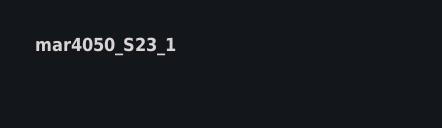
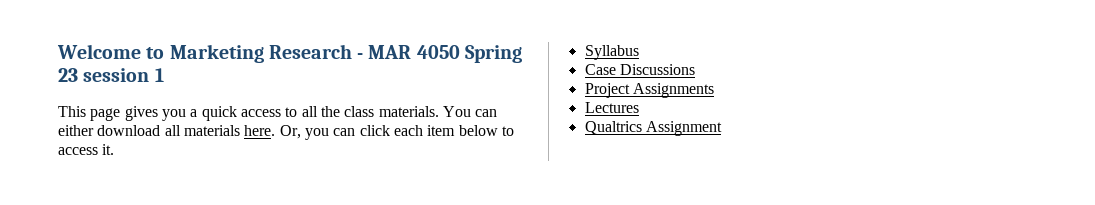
[35,37,176,56] mar4050_S23_1 -> [57,44,522,63] [58,68,164,82] [58,106,498,121] [58,125,514,140] [58,144,115,155] [584,45,639,60] [584,64,695,75] [584,83,714,98] [584,102,639,113] [584,121,722,136] Welcome to Marketing Research - MAR 4050 Spring 23 session 1 // This page gives you a quick access to all the class materials. You can either download all materials here. Or, you can click each item below to access it. // Syllabus // Case Discussions // Project Assignments // Lectures // Qualtrics Assignment

